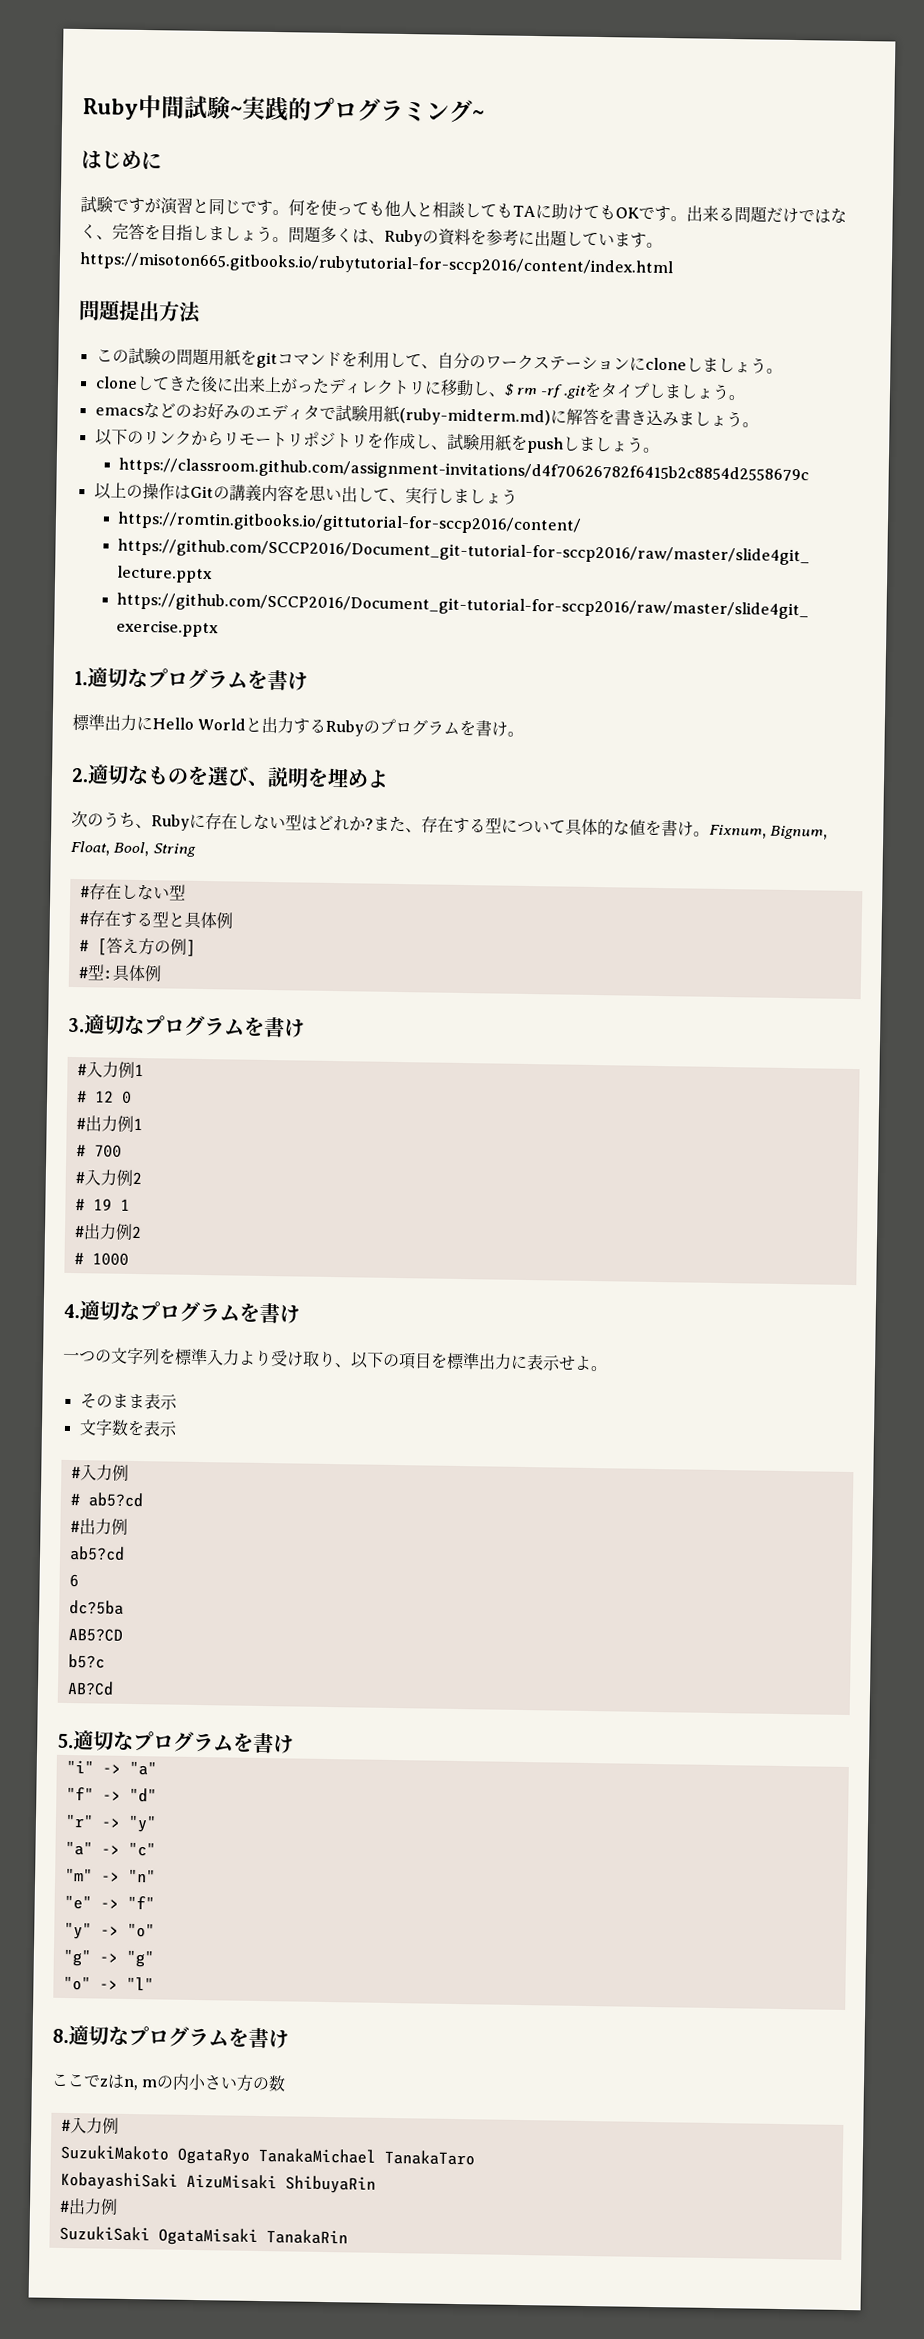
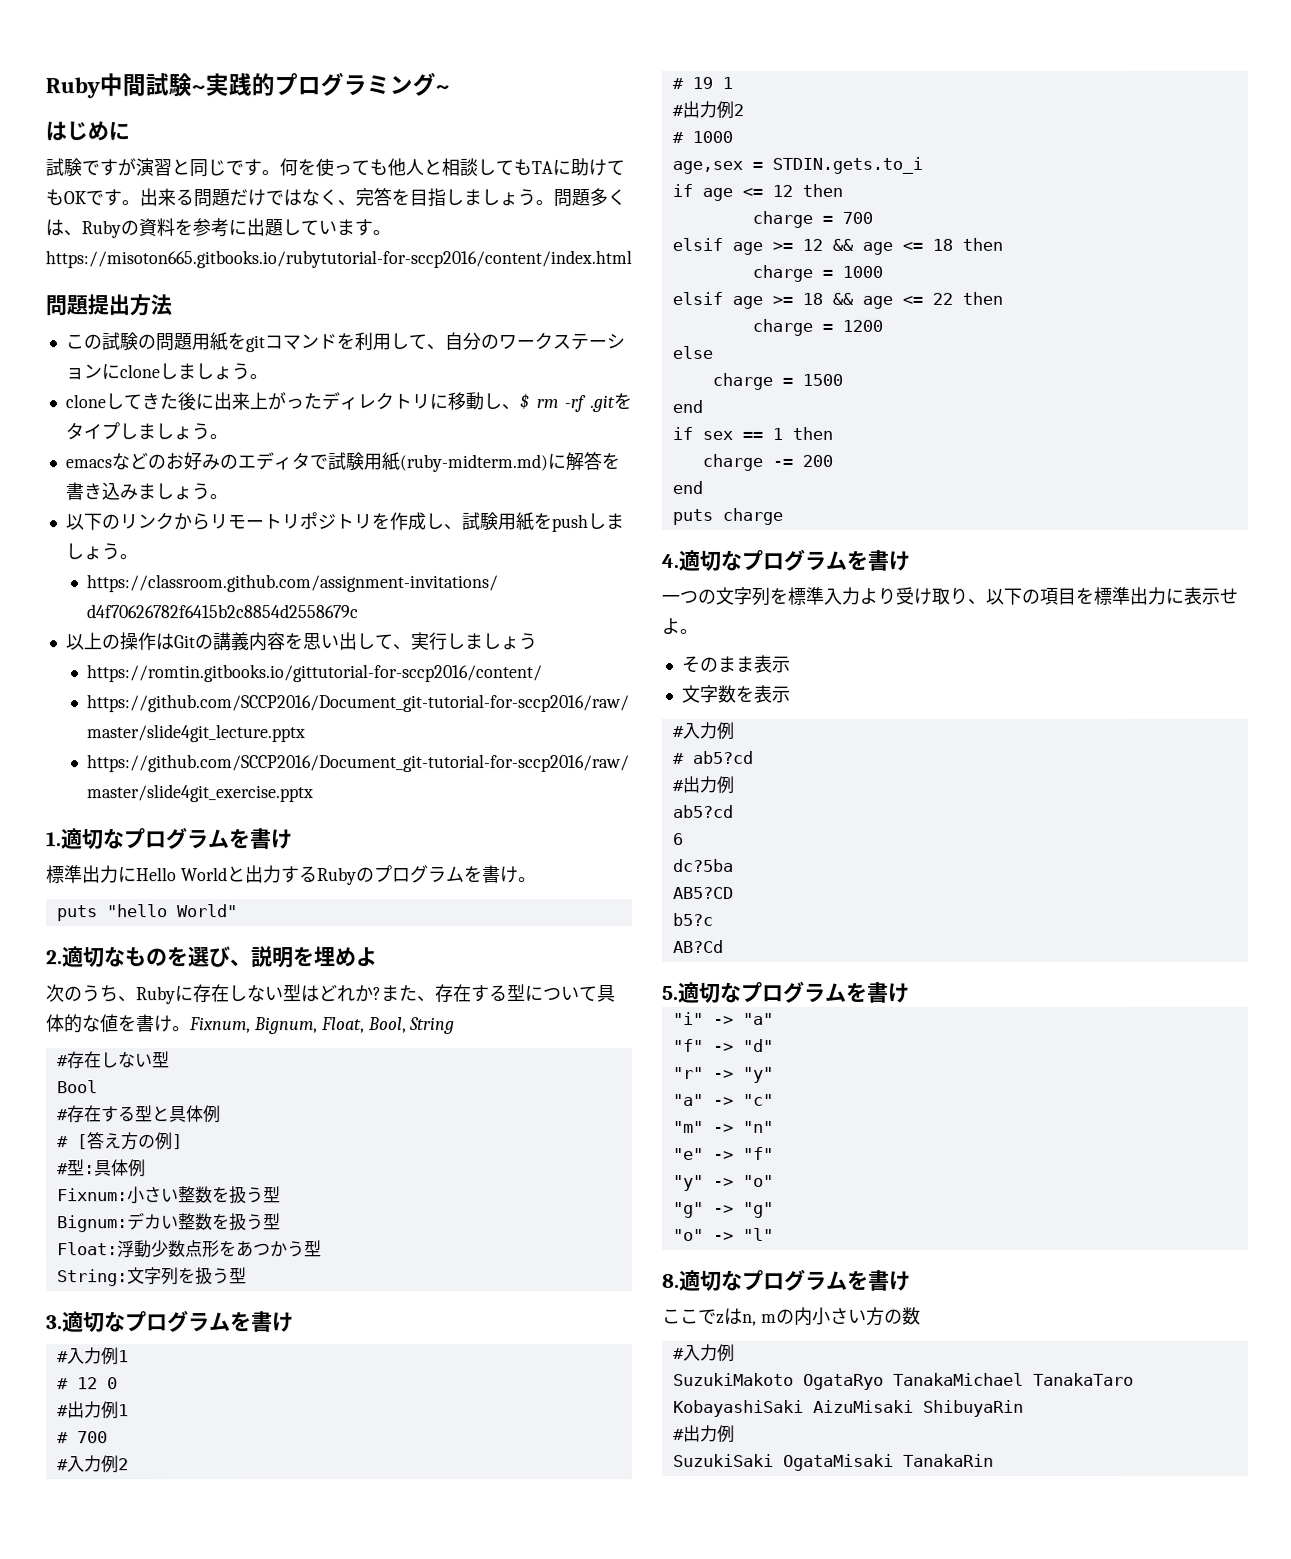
(525, 734) none -> [56,904,238,922] // puts "hello World"
(186, 892) none -> [56,1080,98,1094] // Bool
(162, 973) none -> [56,1186,281,1205] [56,1212,281,1233] [56,1240,322,1259] [56,1267,247,1287] // Fixnum:小さい整数を扱う型 // Bignum:デカい整数を扱う型 // Float:浮動少数点形をあつかう型 // String:文字列を扱う型
(129, 1259) none -> [671,156,923,174] [671,183,843,201] [751,210,873,228] [671,237,1003,255] [751,264,883,282] [671,291,1003,309] [751,318,883,336] [671,345,713,359] [711,372,843,390] [671,399,703,413] [671,426,833,440] [701,453,833,471] [671,480,703,494] [671,507,783,525] // age,sex = STDIN.gets.to_i // if age <= 12 then // charge = 700 // elsif age >= 12 && age <= 18 then // charge = 1000 // elsif age >= 18 && age <= 22 then // charge = 1200 // else // charge = 1500 // end // if sex == 1 then // charge -= 200 // end // puts charge

